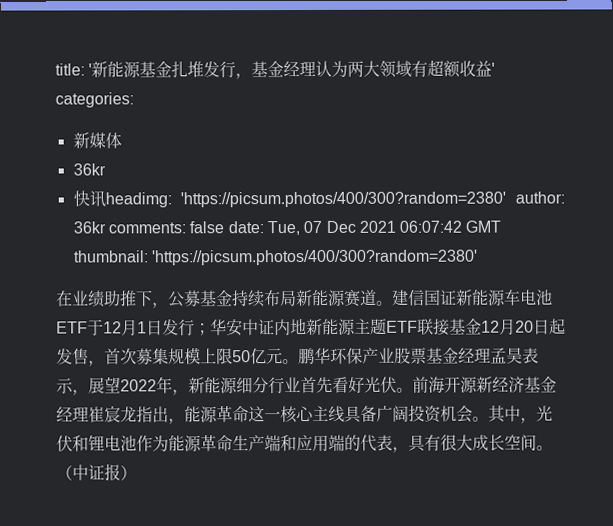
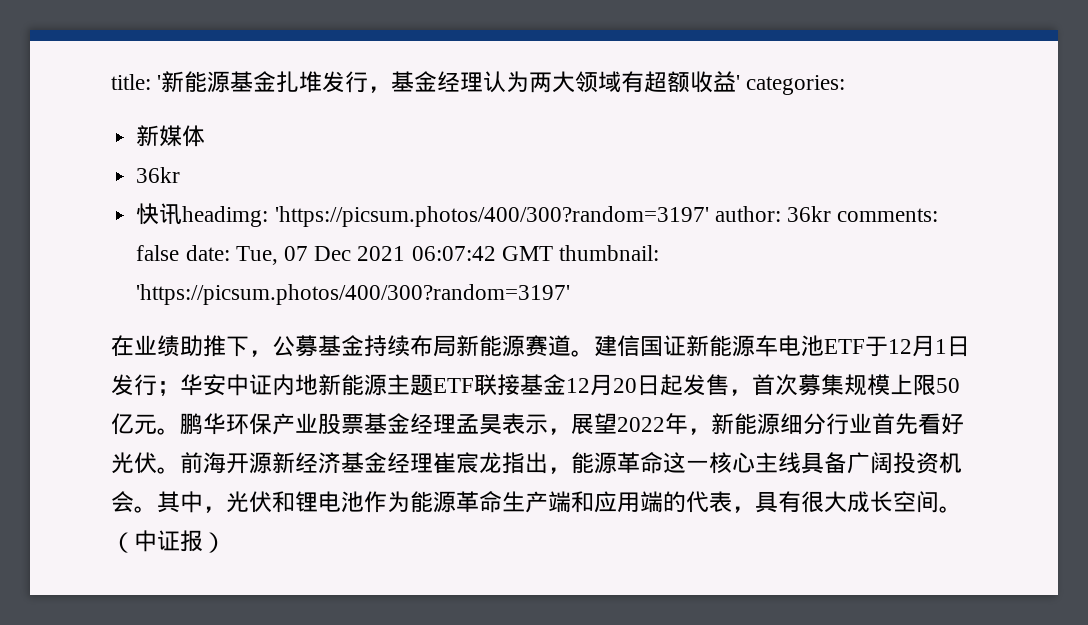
[180,191,507,208] 'https://picsum.photos/400/300?random=2380' -> [274,206,709,227] 'https://picsum.photos/400/300?random=3197'
[150,249,478,266] 'https://picsum.photos/400/300?random=2380' -> [136,284,571,305] 'https://picsum.photos/400/300?random=3197'

